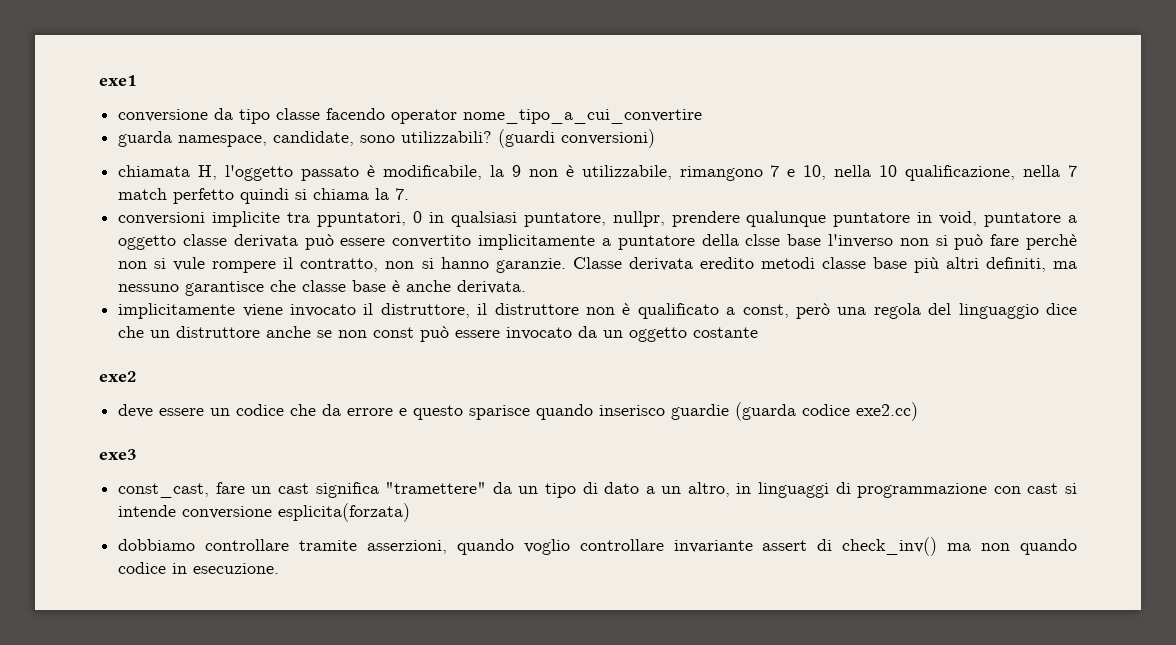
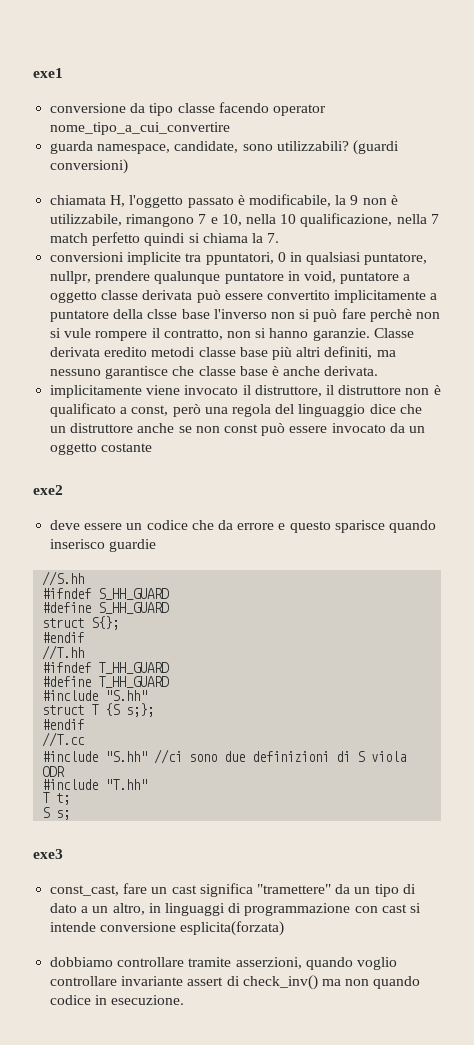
[735,402,919,421] (guarda codice exe2.cc) -> [42,571,85,586] [42,588,170,600] [42,602,170,614] [42,616,120,630] [42,632,85,643] [42,645,85,660] [42,662,170,674] [42,676,170,688] [42,690,148,701] [42,703,155,717] [42,719,85,730] [42,732,86,747] [42,749,407,764] [42,766,66,777] [42,779,148,790] [42,792,71,805] [42,807,71,820] // //S.hh // #ifndef S_HH_GUARD // #define S_HH_GUARD // struct S{}; // #endif // //T.hh // #ifndef T_HH_GUARD // #define T_HH_GUARD // #include "S.hh" // struct T {S s;}; // #endif // //T.cc // #include "S.hh" //ci sono due definizioni di S viola ODR // #include "T.hh" // T t; // S s;

